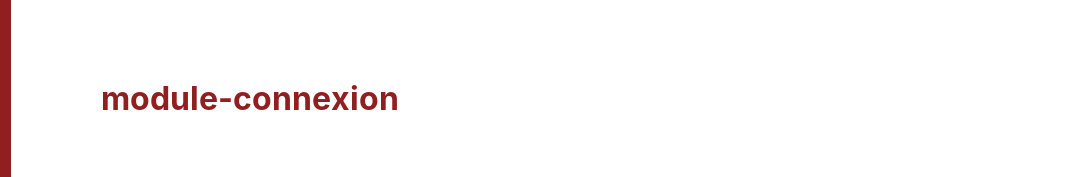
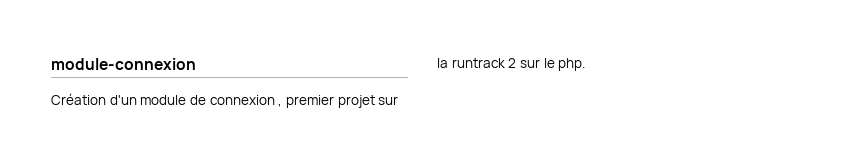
(399, 97) none -> [51,93,399,108] [437,58,586,71] // Création d'un module de connexion , premier projet sur la runtrack 2 sur le php.

